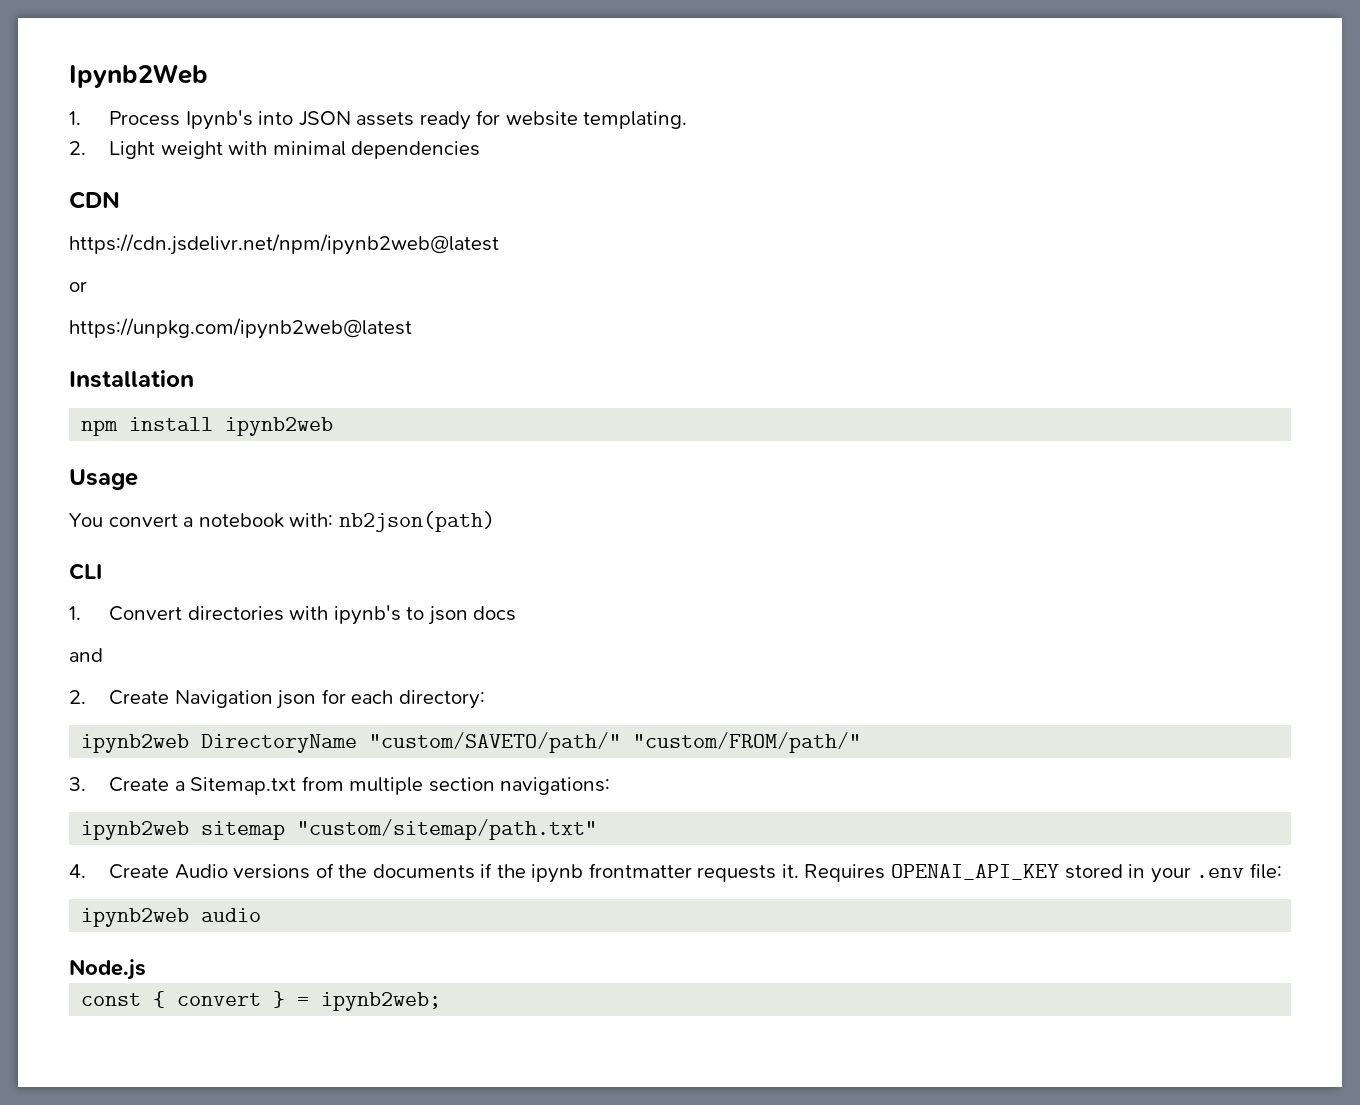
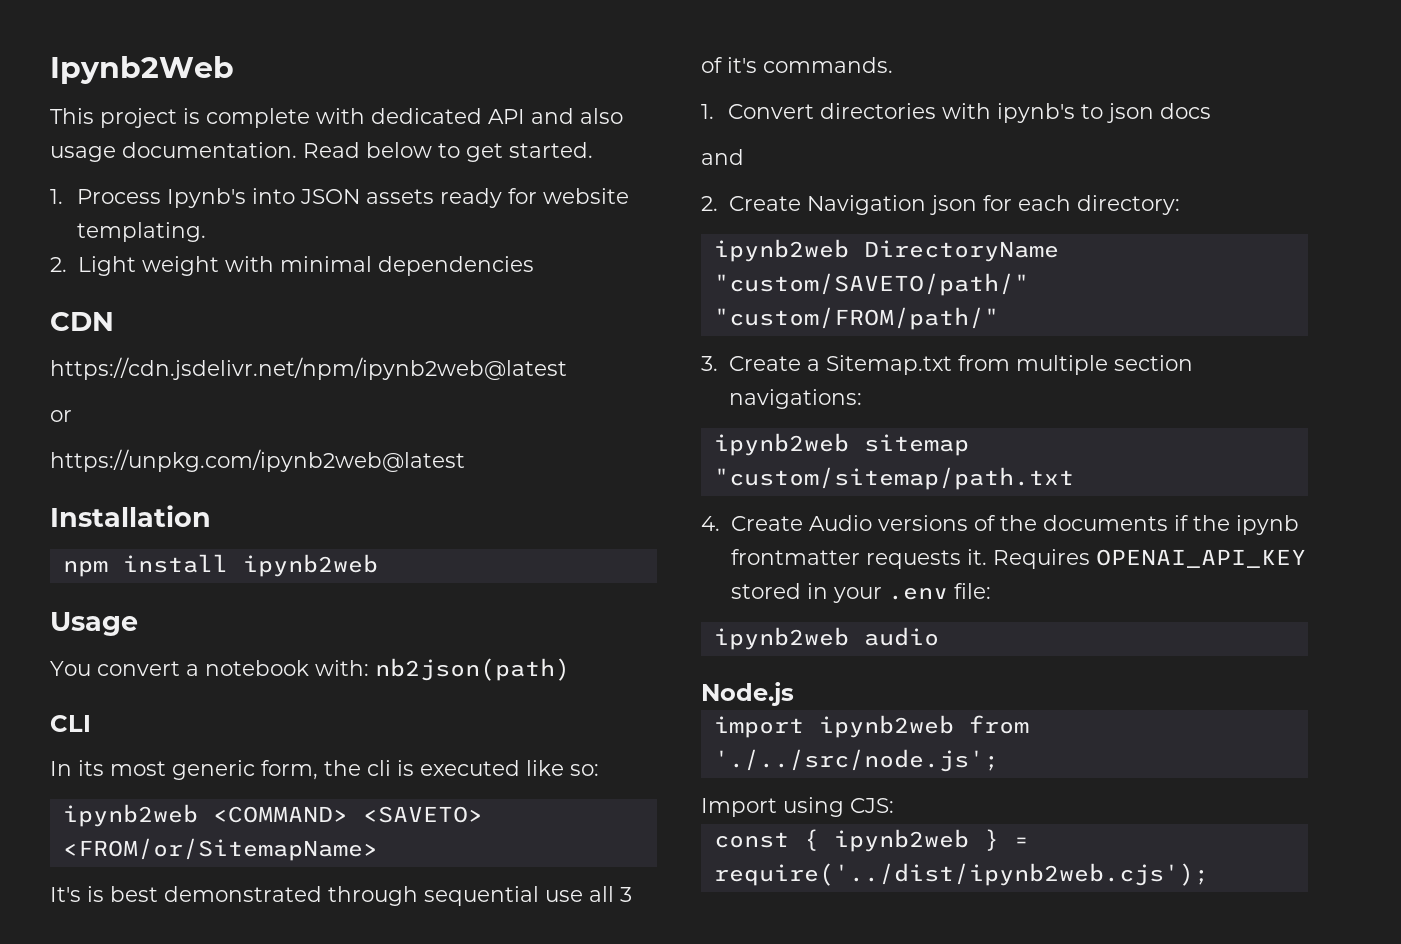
(208, 76) none -> [50,108,623,128] [50,142,593,162] // This project is complete with dedicated API and also usage documentation. Read below to get started.
(102, 571) none -> [50,760,599,780] [62,804,483,827] [62,838,378,861] [50,886,632,906] [701,57,893,73] // In its most generic form, the cli is executed like so: // ipynb2web <COMMAND> <SAVETO> <FROM/or/SitemapName> // It's is best demonstrated through sequential use all 3 of it's commands.
[297,819,598,840] "custom/sitemap/path.txt" -> [713,467,1074,490] "custom/sitemap/path.txt
(146, 969) none -> [713,715,1029,738] [713,749,999,772] [701,797,894,817] // import ipynb2web from './../src/node.js'; // Import using CJS:
[177,993,262,1006] convert -> [833,829,969,852] ipynb2web
[321,992,442,1011] ipynb2web; -> [713,863,1209,886] require('../dist/ipynb2web.cjs');

